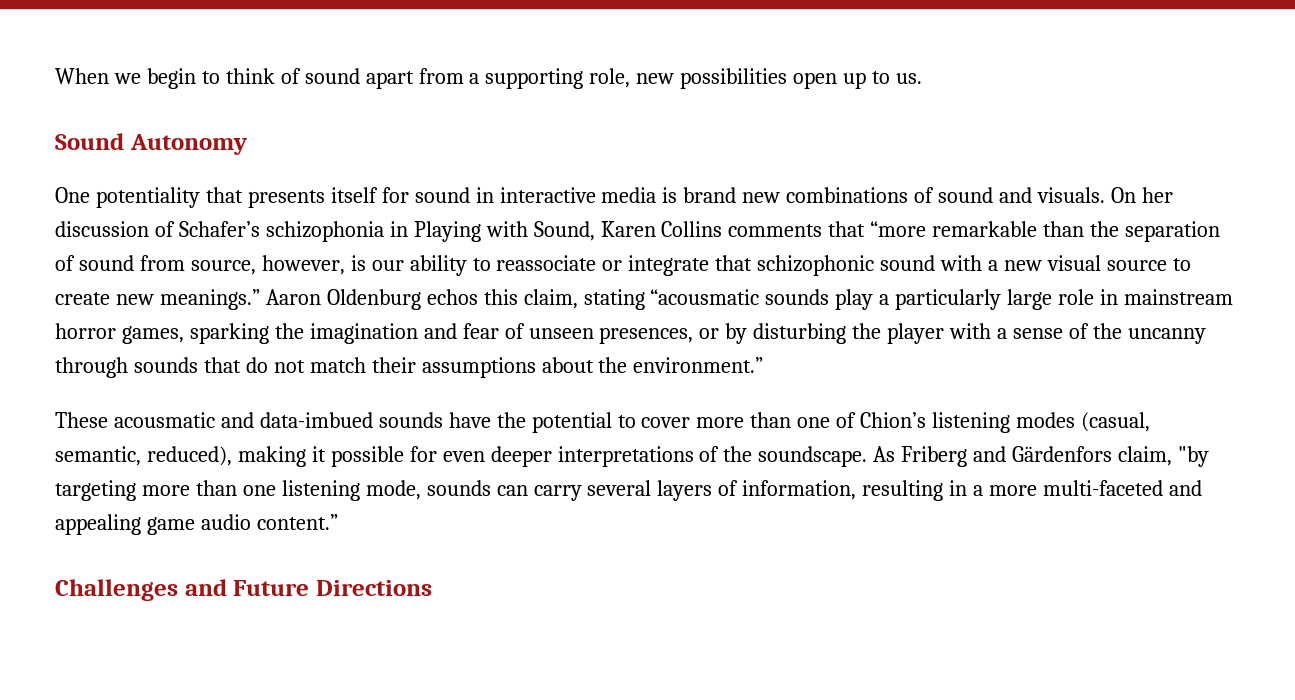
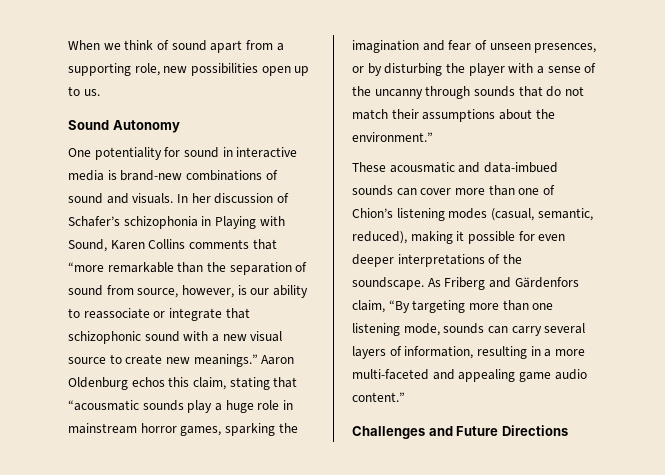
[146,68,220,89] begin to -> (121, 46) none
[205,187,378,208] that presents itself -> (162, 153) none
[683,187,781,203] brand new -> [120,170,183,181] brand-new
[1110,187,1136,203] On -> [176,194,188,203] In
(645, 299) none -> [273,377,298,388] that
[895,289,1053,310] particularly large -> [225,400,254,413] huge
[448,412,636,433] have the potential to -> [396,188,417,196] can
[1177,446,1209,467] "by -> [388,300,410,313] “By

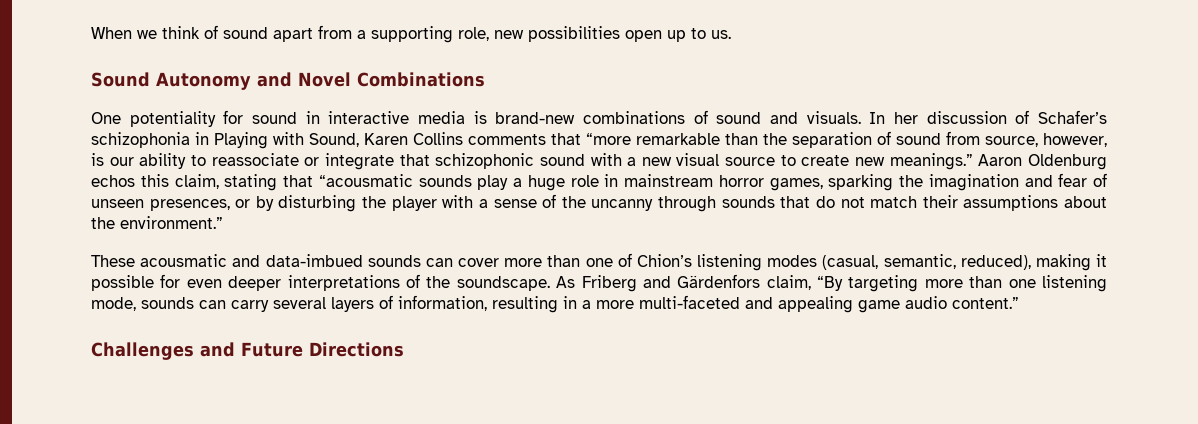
(180, 126) none -> [257,72,485,87] and Novel Combinations

